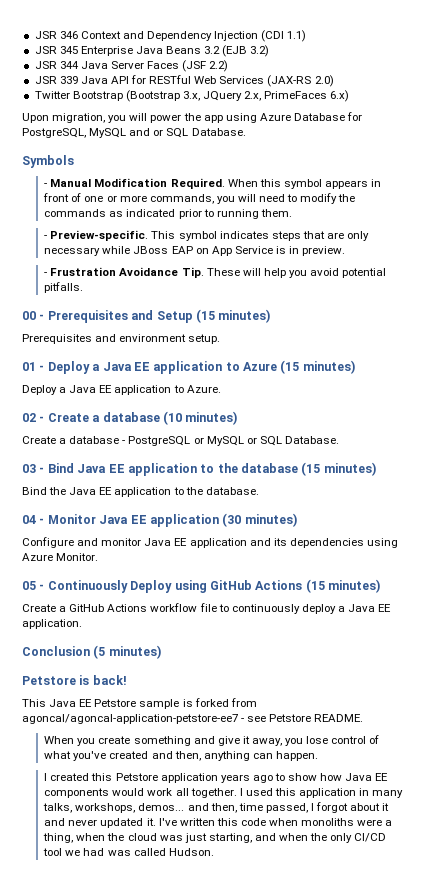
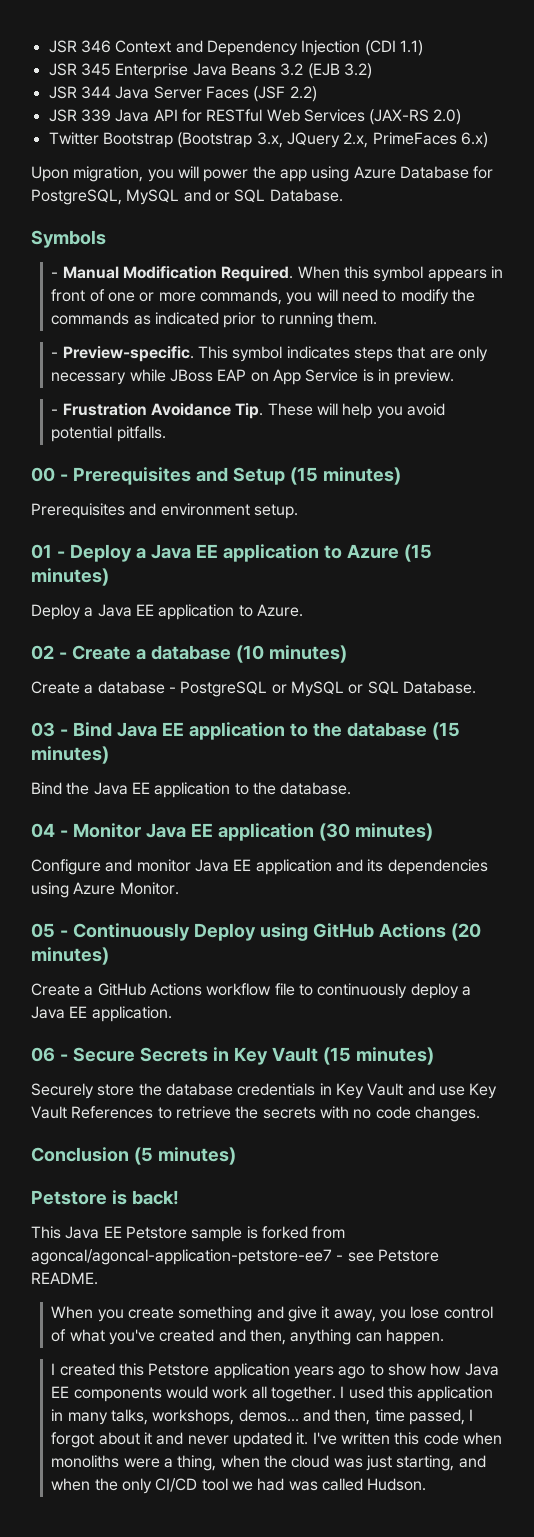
[305,579,325,593] (15 -> [450,923,481,941] (20
(82, 624) none -> [31,1047,434,1065] [31,1083,498,1099] [31,1106,480,1122] // 06 - Secure Secrets in Key Vault (15 minutes) // Securely store the database credentials in Key Vault and use Key Vault References to retrieve the secrets with no code changes.

